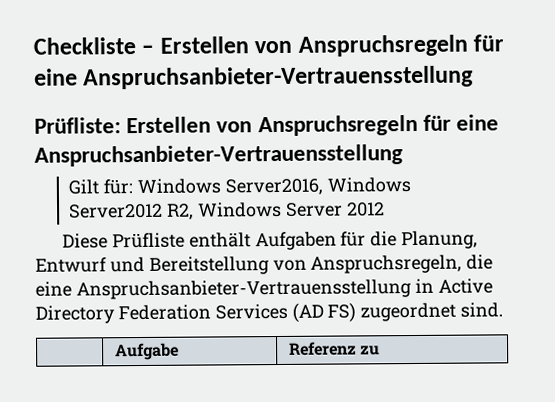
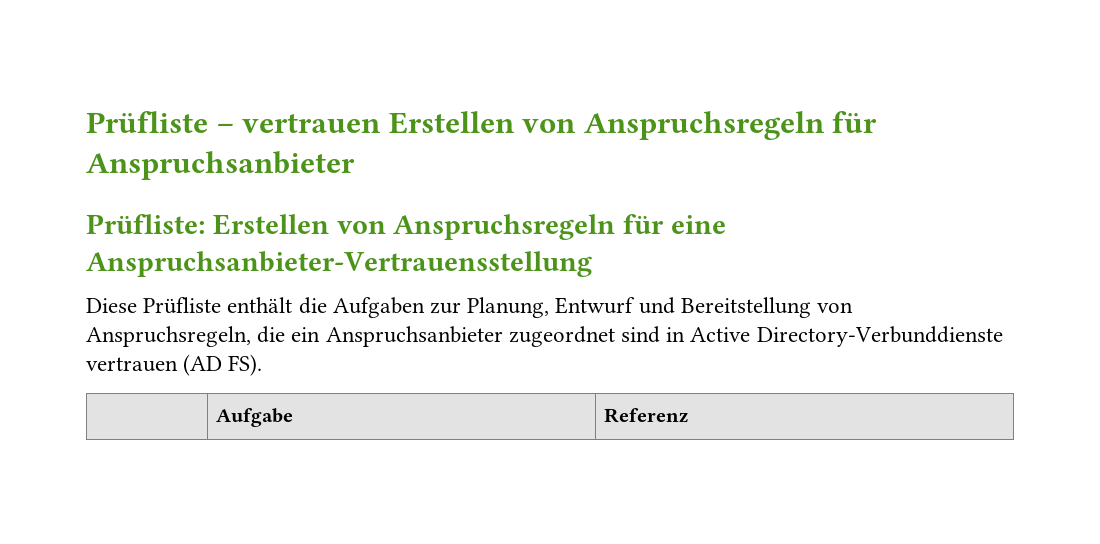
[33,34,505,57] [34,65,475,90] Checkliste – Erstellen von Anspruchsregeln für eine Anspruchsanbieter-Vertrauensstellung -> [86,111,878,140] [86,151,355,180] Prüfliste – vertrauen Erstellen von Anspruchsregeln für Anspruchsanbieter
[68,177,411,196] [69,201,385,220] // Gilt für: Windows Server2016, Windows Server2012 R2, Windows Server 2012 -> (592, 264) none
[254,231,398,251] Aufgaben für die -> [298,297,462,318] die Aufgaben zur
[35,278,493,300] [35,302,504,324] eine Anspruchsanbieter-Vertrauensstellung in Active Directory Federation Services (AD FS) zugeordnet sind. -> [291,326,1003,347] [86,354,263,376] ein Anspruchsanbieter zugeordnet sind in Active Directory-Verbunddienste vertrauen (AD FS).
[359,345,380,356] zu -> (689, 415) none

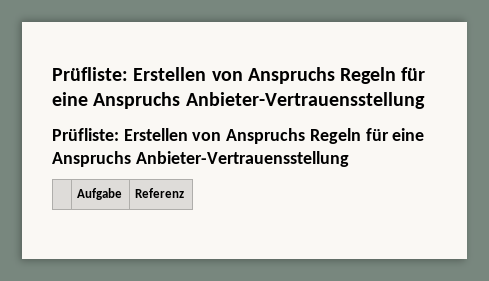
[86,111,878,140] [86,151,355,180] [86,214,727,240] [86,251,592,277] [86,297,854,318] [86,326,1003,347] [86,354,263,376] Prüfliste – vertrauen Erstellen von Anspruchsregeln für Anspruchsanbieter // Prüfliste: Erstellen von Anspruchsregeln für eine Anspruchsanbieter-Vertrauensstellung // Diese Prüfliste enthält die Aufgaben zur Planung, Entwurf und Bereitstellung von Anspruchsregeln, die ein Anspruchsanbieter zugeordnet sind in Active Directory-Verbunddienste vertrauen (AD FS). -> [52,67,426,84] [52,92,425,109] [52,128,425,144] [52,151,349,167] Prüfliste: Erstellen von Anspruchs Regeln für eine Anspruchs Anbieter-Vertrauensstellung // Prüfliste: Erstellen von Anspruchs Regeln für eine Anspruchs Anbieter-Vertrauensstellung

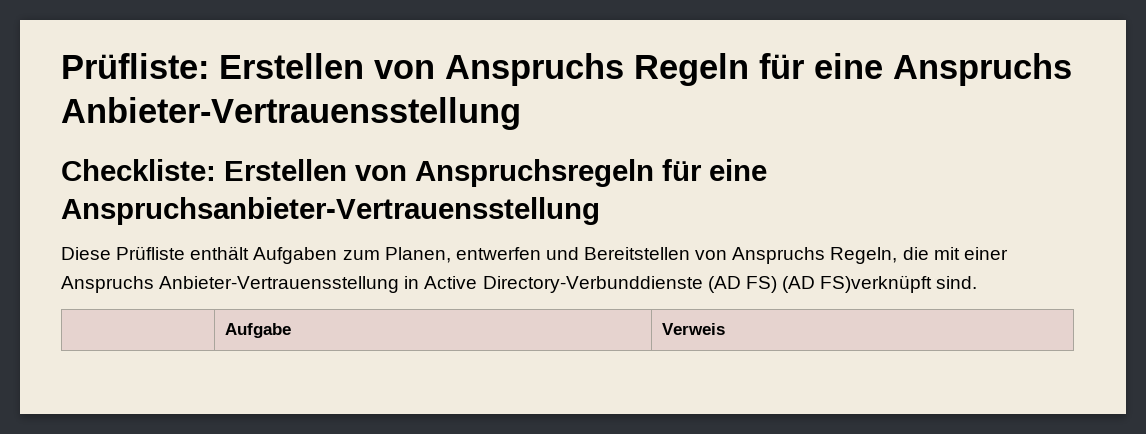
[52,67,426,84] [52,92,425,109] [52,128,425,144] [52,151,349,167] Prüfliste: Erstellen von Anspruchs Regeln für eine Anspruchs Anbieter-Vertrauensstellung // Prüfliste: Erstellen von Anspruchs Regeln für eine Anspruchs Anbieter-Vertrauensstellung -> [61,53,1072,86] [61,97,521,130] [61,159,767,187] [61,197,600,225] [61,246,1008,264] [61,275,978,293] Prüfliste: Erstellen von Anspruchs Regeln für eine Anspruchs Anbieter-Vertrauensstellung // Checkliste: Erstellen von Anspruchsregeln für eine Anspruchsanbieter-Vertrauensstellung // Diese Prüfliste enthält Aufgaben zum Planen, entwerfen und Bereitstellen von Anspruchs Regeln, die mit einer Anspruchs Anbieter-Vertrauensstellung in Active Directory-Verbunddienste (AD FS) (AD FS)verknüpft sind.
[135,188,185,198] Referenz -> [661,323,725,335] Verweis

